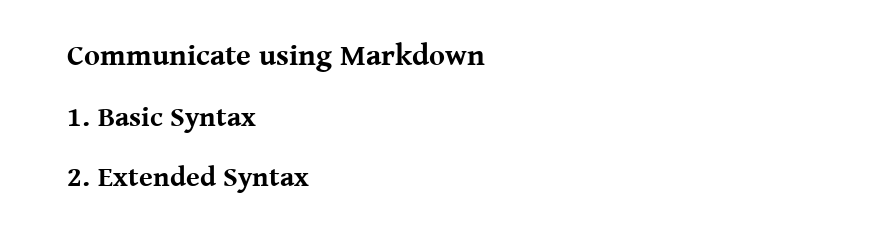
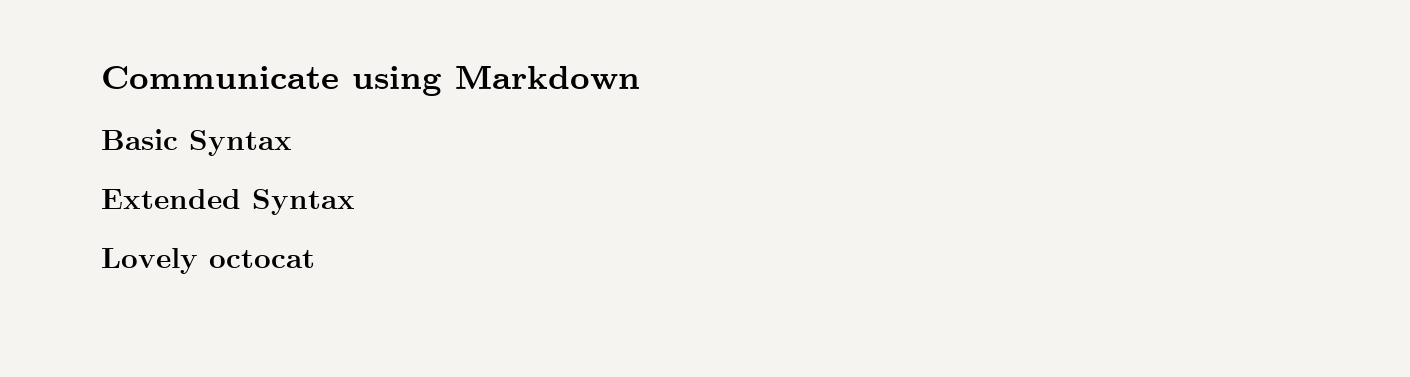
[67,109,90,126] 1. -> (640, 77) none
[67,169,90,186] 2. -> (292, 143) none
(310, 181) none -> [101,248,315,274] // Lovely octocat

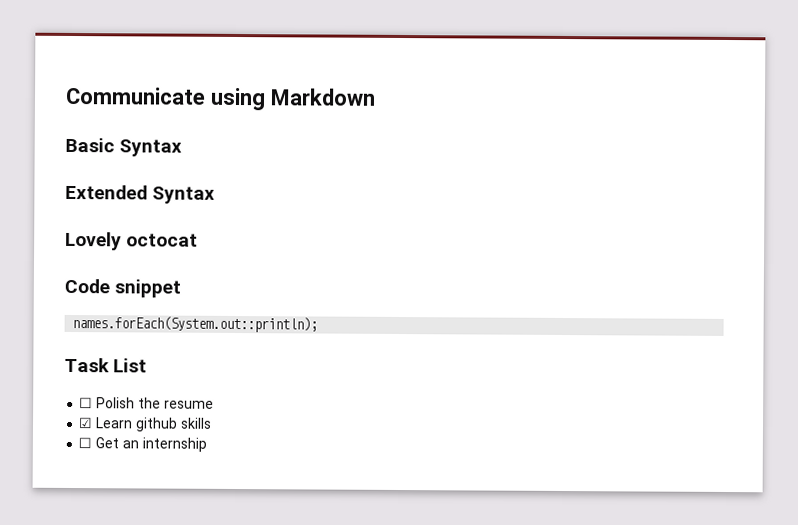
(315, 259) none -> [64,278,182,298] [72,316,319,333] [64,357,148,373] [79,397,215,409] [78,417,213,432] [78,437,208,452] // Code snippet // names.forEach(System.out::println); // Task List // ☐ Polish the resume // ☑ Learn github skills // ☐ Get an internship

